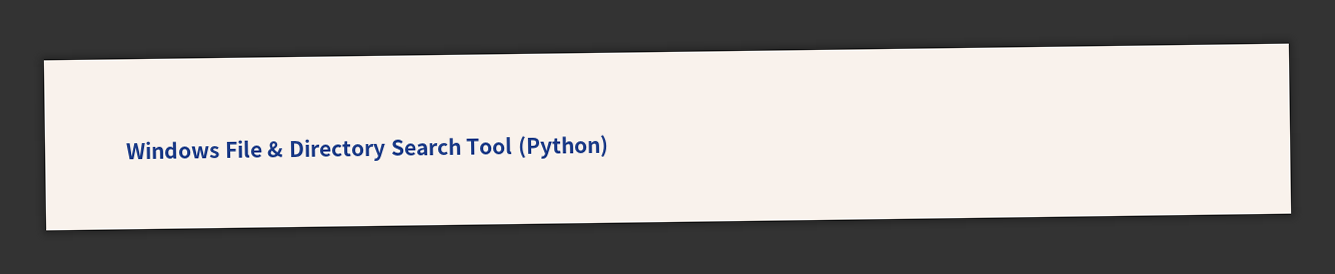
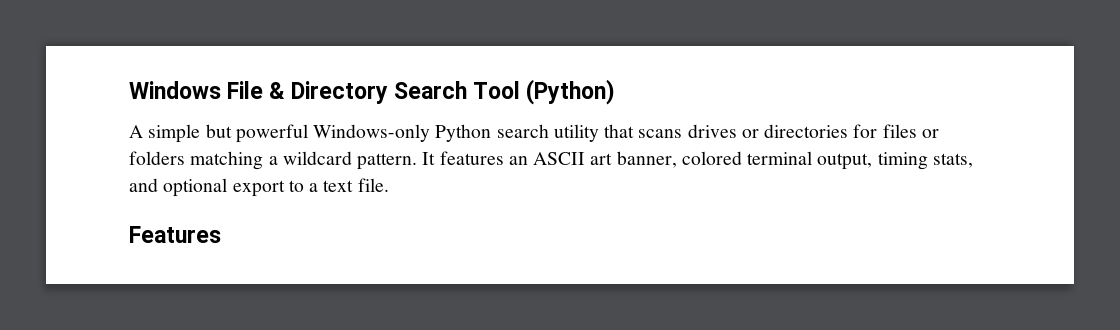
(610, 147) none -> [129,124,939,143] [129,151,973,170] [129,178,389,197] [129,226,221,243] // A simple but powerful Windows-only Python search utility that scans drives or directories for files or folders matching a wildcard pattern. It features an ASCII art banner, colored terminal output, timing stats, and optional export to a text file. // Features

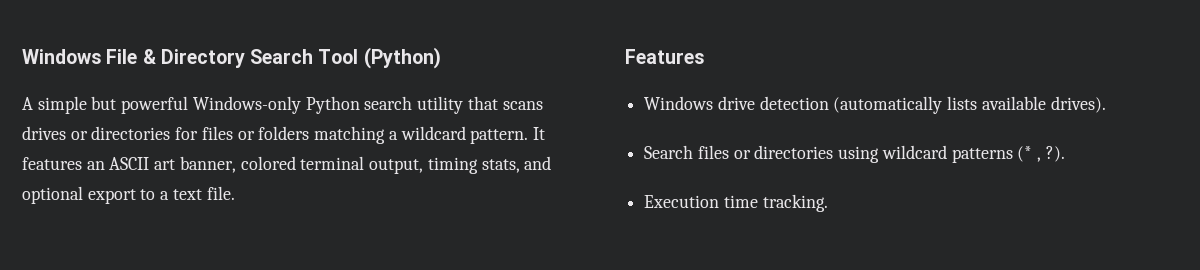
(221, 234) none -> [644,96,1106,114] [644,145,1065,163] [644,194,828,212] // Windows drive detection (automatically lists available drives). // Search files or directories using wildcard patterns (* , ?). // Execution time tracking.

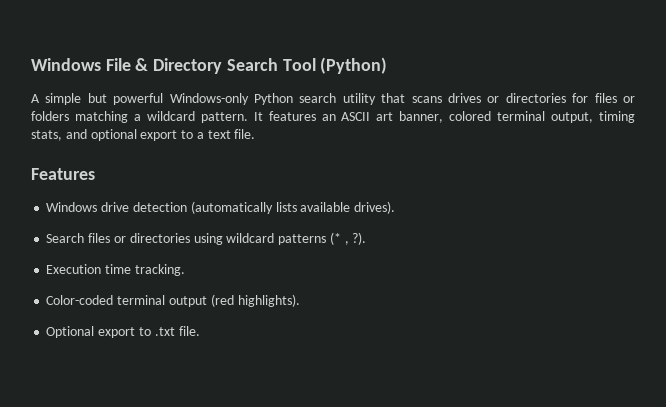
(828, 203) none -> [46,294,300,307] [46,326,200,338] // Color-coded terminal output (red highlights). // Optional export to .txt file.

